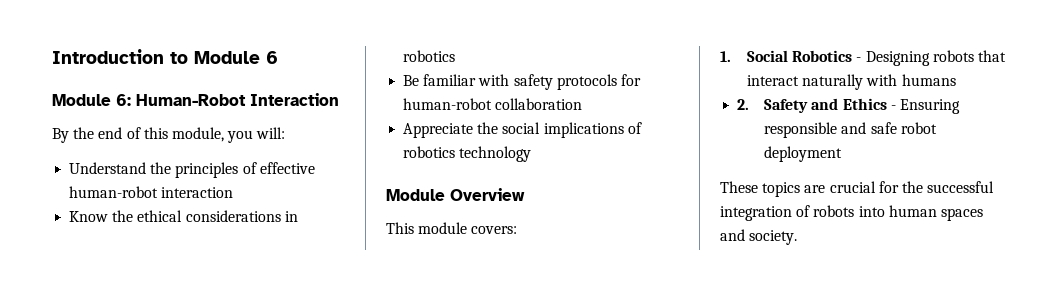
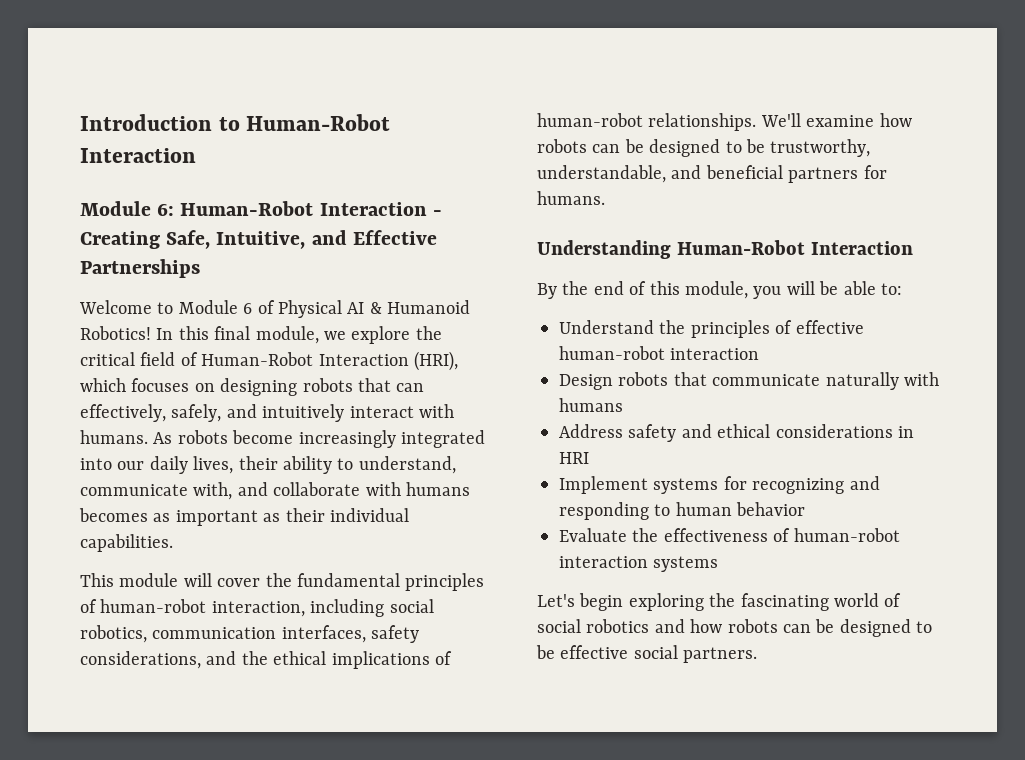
[194,51,278,64] [52,94,131,106] Module 6 // Module 6: -> [246,114,391,131] [80,148,196,163] [80,201,442,216] [80,230,437,249] [80,259,200,278] [79,300,471,318] [80,326,442,344] [80,351,458,371] [80,378,425,396] [80,404,454,422] [80,430,485,448] [80,456,456,474] [80,482,470,500] [79,508,409,526] [80,534,173,552] [80,573,485,591] [80,599,434,617] [80,625,420,643] [80,651,452,669] [537,113,912,131] [537,139,871,157] [537,165,887,183] [537,191,605,205] [537,240,671,259] Human-Robot Interaction // Module 6: Human-Robot Interaction - Creating Safe, Intuitive, and Effective Partnerships // Welcome to Module 6 of Physical AI & Humanoid Robotics! In this final module, we explore the critical field of Human-Robot Interaction (HRI), which focuses on designing robots that can effectively, safely, and intuitively interact with humans. As robots become increasingly integrated into our daily lives, their ability to understand, communicate with, and collaborate with humans becomes as important as their individual capabilities. // This module will cover the fundamental principles of human-robot interaction, including social robotics, communication interfaces, safety considerations, and the ethical implications of human-robot relationships. We'll examine how robots can be designed to be trustworthy, understandable, and beneficial partners for humans. // Understanding
[256,127,286,139] will: -> [786,281,902,295] will be able to:
[69,210,298,222] [403,50,456,62] [403,74,641,90] [403,98,583,110] [403,122,642,138] [403,146,532,162] [386,188,525,201] [386,222,518,234] [720,50,1007,66] [747,75,800,86] Know the ethical considerations in robotics // Be familiar with safety protocols for human-robot collaboration // Appreciate the social implications of robotics technology // Module Overview // This module covers: // 1. Social Robotics - Designing robots that interact -> [559,372,821,390] Design robots that communicate
[737,98,960,114] [764,122,937,138] [764,146,843,162] [720,181,995,197] [720,205,983,221] [720,229,798,245] 2. Safety and Ethics - Ensuring responsible and safe robot deployment // These topics are crucial for the successful integration of robots into human spaces and society. -> [559,424,914,442] [559,452,589,464] [559,476,880,494] [559,502,806,520] [559,528,900,542] [559,556,719,572] [537,593,902,611] [537,619,933,637] [536,645,758,663] Address safety and ethical considerations in HRI // Implement systems for recognizing and responding to human behavior // Evaluate the effectiveness of human-robot interaction systems // Let's begin exploring the fascinating world of social robotics and how robots can be designed to be effective social partners.

